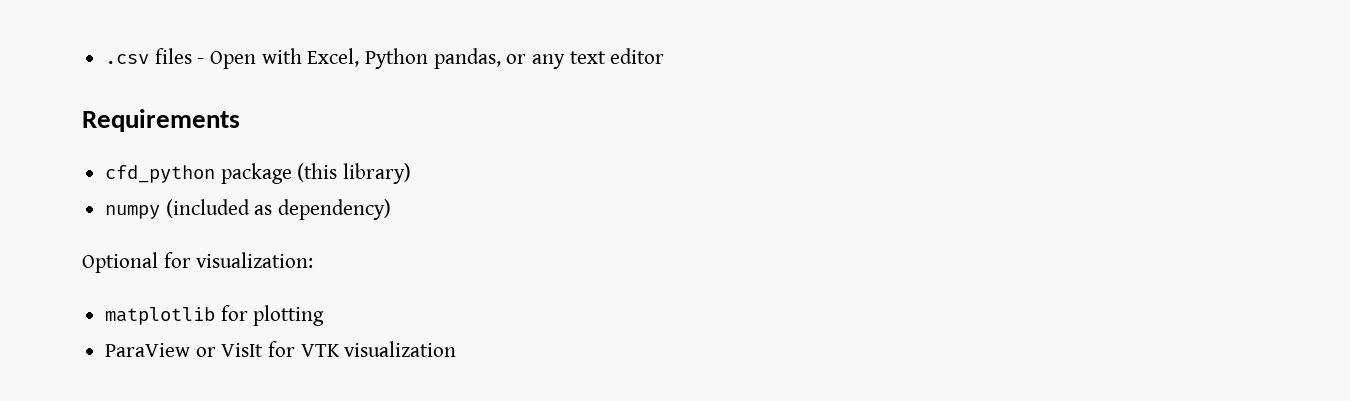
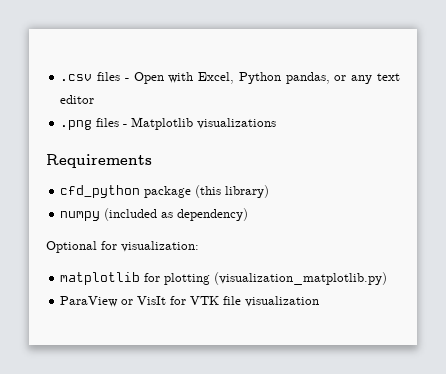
(665, 56) none -> [60,117,277,130] // .png files - Matplotlib visualizations
(325, 315) none -> [214,272,388,285] (visualization_matplotlib.py)
(340, 350) none -> [223,296,242,305] file

